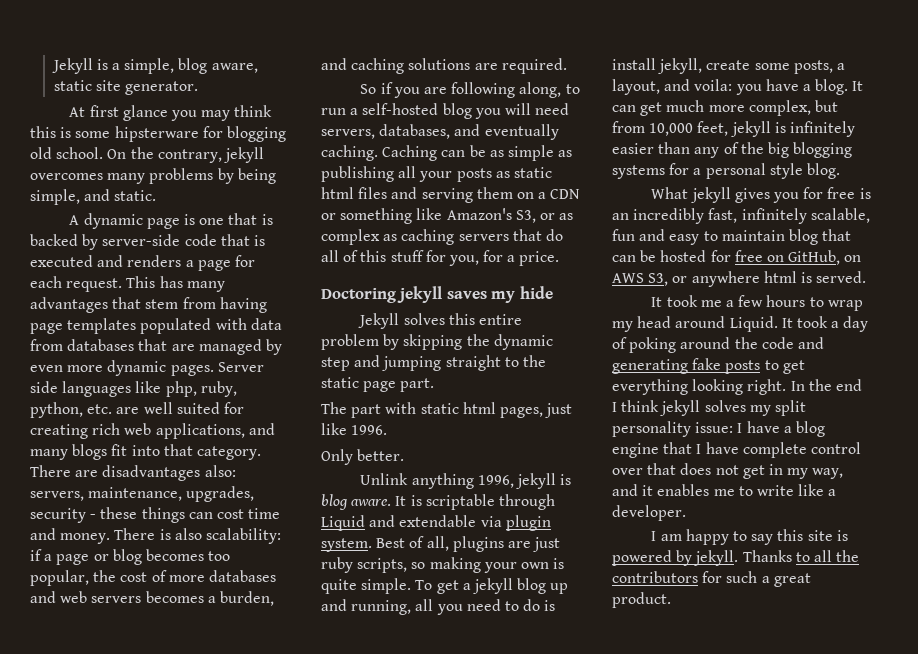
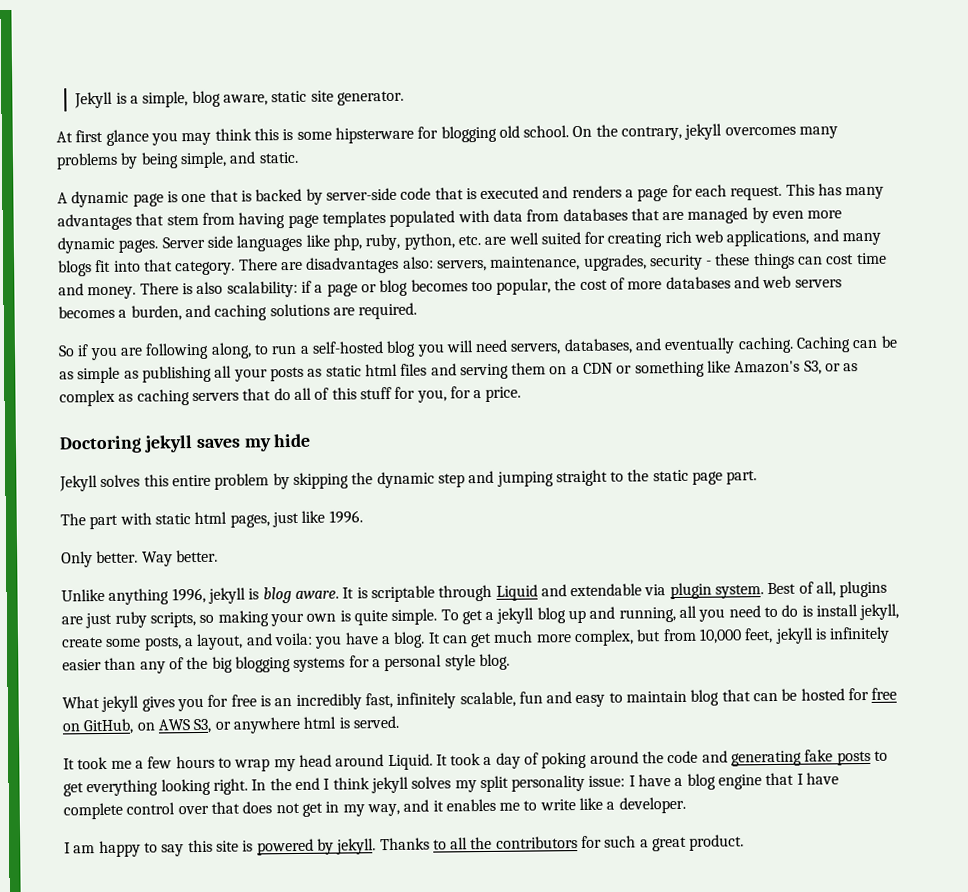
[360,473,409,485] // Unlink -> [141,549,218,567] [61,588,105,602] Way better. // Unlike

